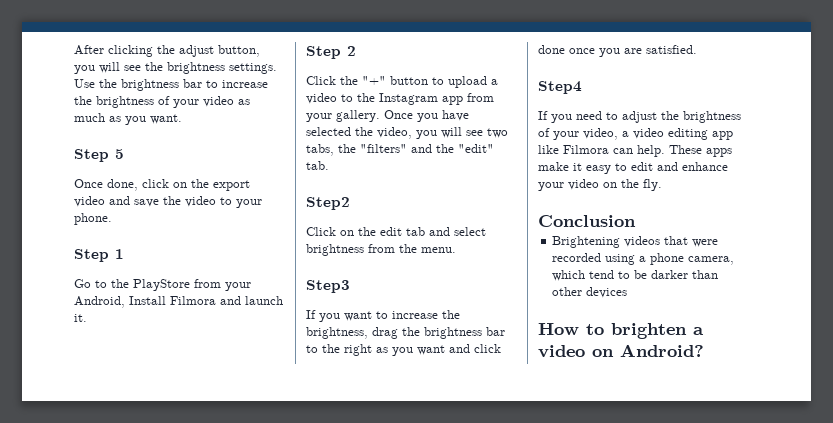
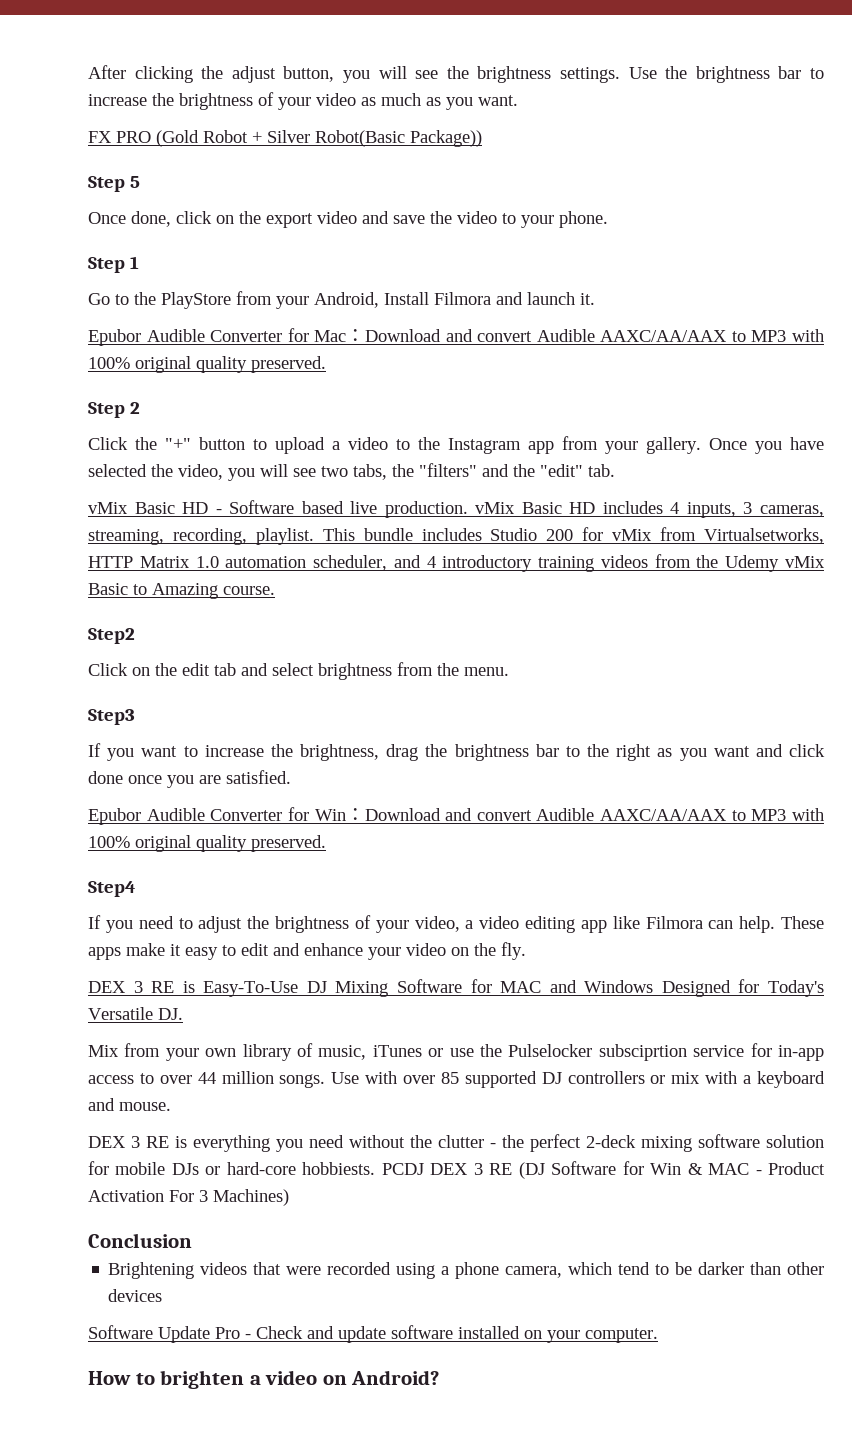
(182, 119) none -> [88,130,482,147] // FX PRO (Gold Robot + Silver Robot(Basic Package))
(87, 318) none -> [88,328,824,346] [88,356,326,373] // Epubor Audible Converter for Mac：Download and convert Audible AAXC/AA/AAX to MP3 with 100% original quality preserved.
(329, 165) none -> [88,500,824,518] [88,527,825,545] [88,554,825,572] [88,583,275,599] // vMix Basic HD - Software based live production. vMix Basic HD includes 4 inputs, 3 cameras, streaming, recording, playlist. This bundle includes Studio 200 for vMix from Virtualsetworks, HTTP Matrix 1.0 automation scheduler, and 4 introductory training videos from the Udemy vMix Basic to Amazing course.
(697, 49) none -> [88,807,824,825] [88,835,326,852] // Epubor Audible Converter for Win：Download and convert Audible AAXC/AA/AAX to MP3 with 100% original quality preserved.
(662, 185) none -> [88,979,824,997] [88,1007,183,1020] [88,1043,824,1061] [88,1071,825,1088] [88,1098,171,1111] [88,1134,824,1152] [88,1161,826,1179] [88,1189,289,1206] // DEX 3 RE is Easy-To-Use DJ Mixing Software for MAC and Windows Designed for Today's Versatile DJ. // Mix from your own library of music, iTunes or use the Pulselocker subsciprtion service for in-app access to over 44 million songs. Use with over 85 supported DJ controllers or mix with a keyboard and mouse. // DEX 3 RE is everything you need without the clutter - the perfect 2-deck mixing software solution for mobile DJs or hard-core hobbiests. PCDJ DEX 3 RE (DJ Software for Win & MAC - Product Activation For 3 Machines)
(628, 292) none -> [88,1325,658,1343] // Software Update Pro - Check and update software installed on your computer.

